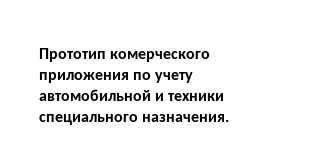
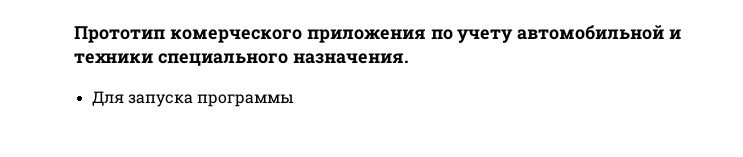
(230, 118) none -> [91,91,295,107] // Для запуска программы

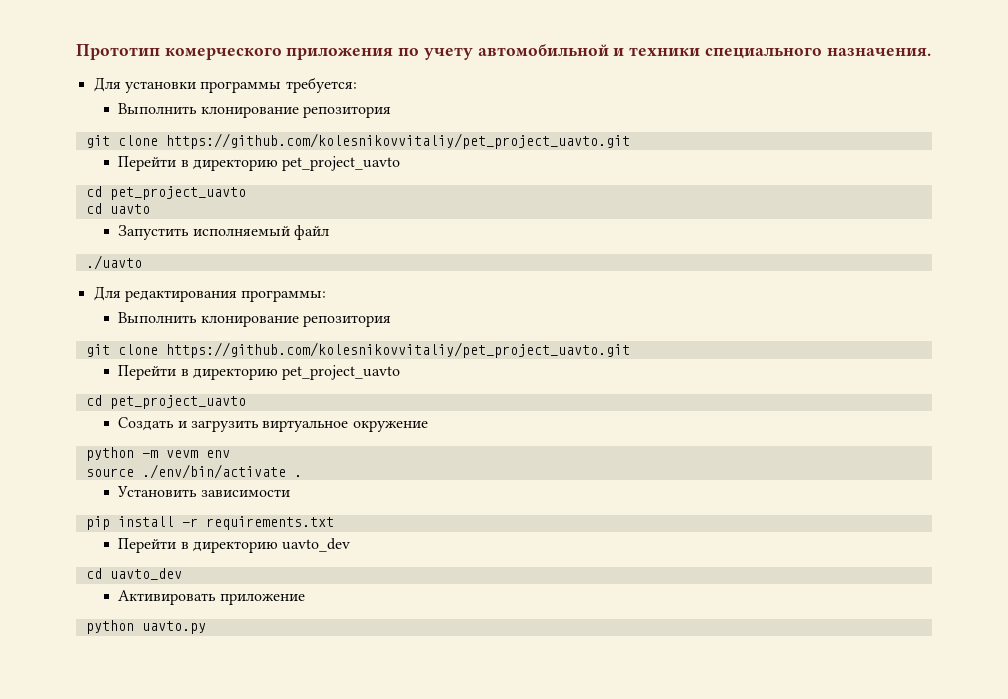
[127,94,295,107] запуска программы -> [124,77,357,93] [118,103,392,118] [85,133,630,149] [118,156,401,171] [85,186,246,200] [85,203,150,214] [118,225,330,240] [85,255,142,270] [93,286,327,302] [118,312,392,327] [85,342,630,358] [118,365,401,380] [85,395,246,409] [118,417,428,432] [85,447,230,461] [85,464,302,479] [117,486,290,497] [85,516,334,530] [118,538,351,553] [85,568,182,580] [118,590,305,605] [85,620,206,634] установки программы требуется: // Выполнить клонирование репозитория // git clone https://github.com/kolesnikovvitaliy/pet_project_uavto.git // Перейти в директорию pet_project_uavto // cd pet_project_uavto // cd uavto // Запустить исполняемый файл // ./uavto // Для редактирования программы: // Выполнить клонирование репозитория // git clone https://github.com/kolesnikovvitaliy/pet_project_uavto.git // Перейти в директорию pet_project_uavto // cd pet_project_uavto // Создать и загрузить виртуальное окружение // python -m vevm env // source ./env/bin/activate . // Установить зависимости // pip install -r requirements.txt // Перейти в директорию uavto_dev // cd uavto_dev // Активировать приложение // python uavto.py

